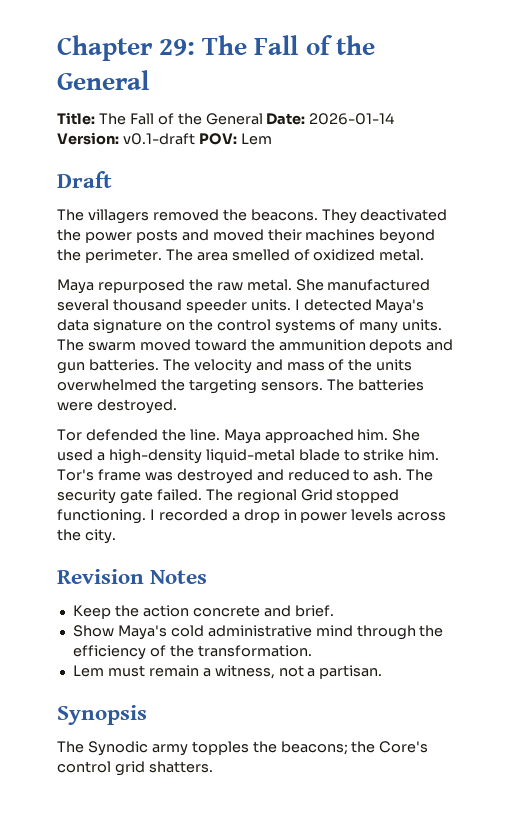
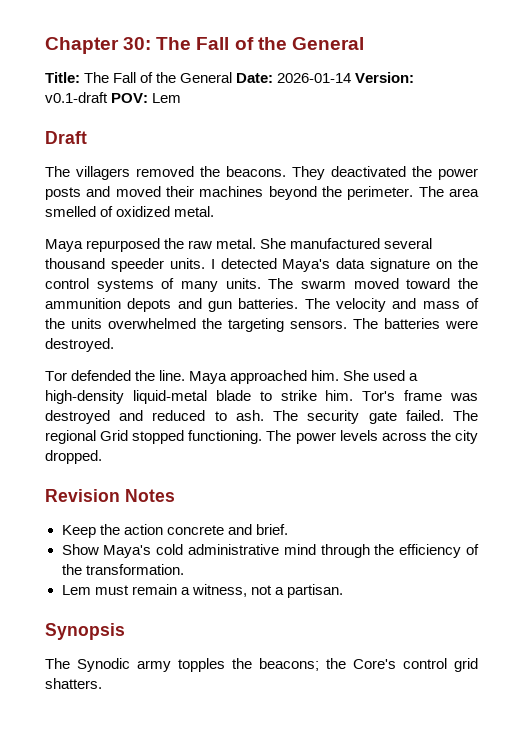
[159,39,196,56] 29: -> [123,37,152,50] 30:
[149,509,297,523] I recorded a drop in -> [266,430,292,441] The
[84,529,116,544] city. -> [454,430,478,444] [45,450,102,464] city dropped.

